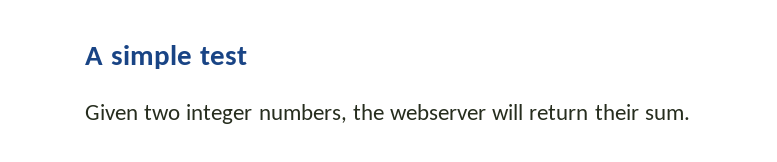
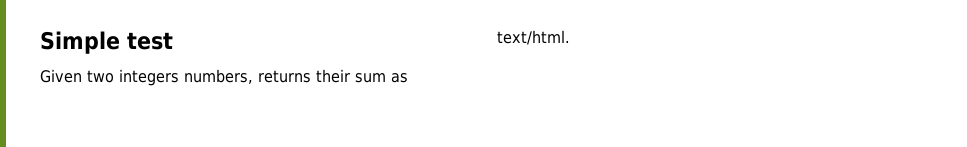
[85,45,192,69] A simple -> [40,31,120,54] Simple
[186,104,690,124] integer numbers, the webserver will return their sum. -> [119,69,408,86] [497,30,570,45] integers numbers, returns their sum as text/html.

